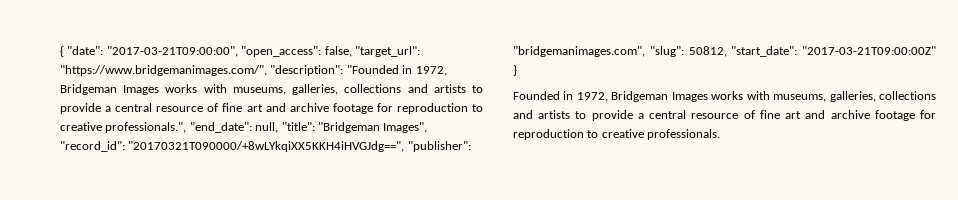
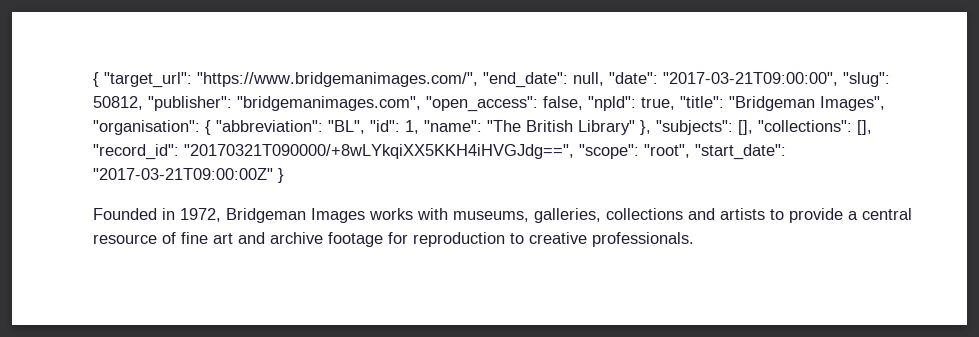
[60,46,420,57] [60,65,447,76] [60,84,484,95] [60,103,483,114] [60,122,428,133] [60,141,471,152] [513,46,727,57] { "date": "2017-03-21T09:00:00", "open_access": false, "target_url": "https://www.bridgemanimages.com/", "description": "Founded in 1972, Bridgeman Images works with museums, galleries, collections and artists to provide a central resource of fine art and archive footage for reproduction to creative professionals.", "end_date": null, "title": "Bridgeman Images", "record_id": "20170321T090000/+8wLYkqiXX5KKH4iHVGJdg==", "publisher": "bridgemanimages.com", "slug": 50812, -> [93,72,890,88] [93,96,885,112] [93,120,872,135] [93,144,690,160] { "target_url": "https://www.bridgemanimages.com/", "end_date": null, "date": "2017-03-21T09:00:00", "slug": 50812, "publisher": "bridgemanimages.com", "open_access": false, "npld": true, "title": "Bridgeman Images", "organisation": { "abbreviation": "BL", "id": 1, "name": "The British Library" }, "subjects": [], "collections": [], "record_id": "20170321T090000/+8wLYkqiXX5KKH4iHVGJdg==", "scope": "root",

